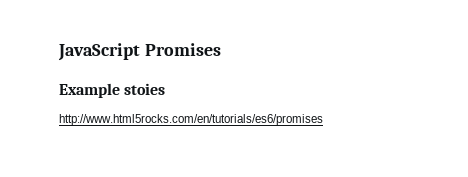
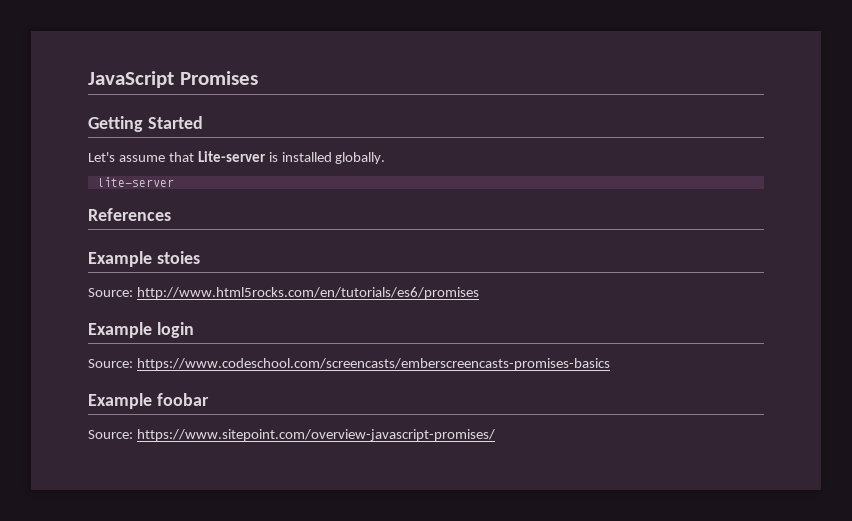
(221, 49) none -> [88,116,203,132] [88,151,386,164] [96,177,174,187] [88,208,171,221] // Getting Started // Let's assume that Lite-server is installed globally. // lite-server // References
(166, 89) none -> [88,288,133,297] Source:
(323, 120) none -> [88,322,194,338] [88,358,610,370] [88,393,209,409] [88,429,495,441] // Example login // Source: https://www.codeschool.com/screencasts/emberscreencasts-promises-basics // Example foobar // Source: https://www.sitepoint.com/overview-javascript-promises/

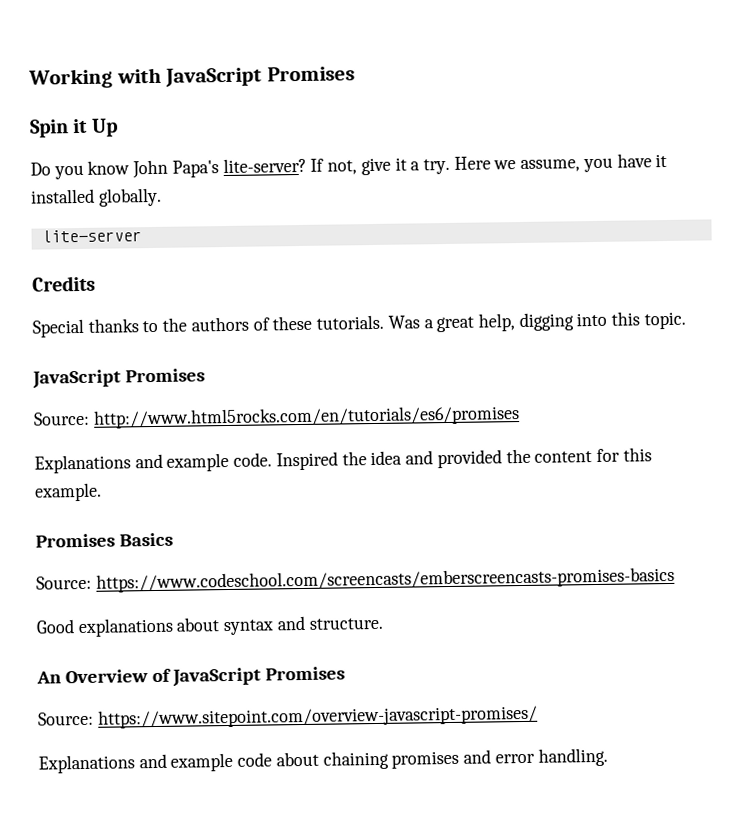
[88,71,258,88] [88,116,203,132] [88,151,386,164] [96,177,174,187] [88,208,171,221] [88,251,200,267] [88,287,479,299] [88,322,194,338] [88,358,610,370] [88,393,209,409] [88,429,495,441] JavaScript Promises // Getting Started // Let's assume that Lite-server is installed globally. // lite-server // References // Example stoies // Source: http://www.html5rocks.com/en/tutorials/es6/promises // Example login // Source: https://www.codeschool.com/screencasts/emberscreencasts-promises-basics // Example foobar // Source: https://www.sitepoint.com/overview-javascript-promises/ -> [28,66,355,89] [30,118,118,138] [30,153,668,180] [30,187,162,207] [41,229,142,243] [32,275,96,292] [32,311,686,338] [32,368,205,389] [33,405,520,429] [34,447,652,474] [34,482,102,502] [35,532,173,548] [36,566,675,593] [36,615,383,638] [36,666,345,687] [38,704,538,729] [38,747,608,774] Working with JavaScript Promises // Spin it Up // Do you know John Papa's lite-server? If not, give it a try. Here we assume, you have it installed globally. // lite-server // Credits // Special thanks to the authors of these tutorials. Was a great help, digging into this topic. // JavaScript Promises // Source: http://www.html5rocks.com/en/tutorials/es6/promises // Explanations and example code. Inspired the idea and provided the content for this example. // Promises Basics // Source: https://www.codeschool.com/screencasts/emberscreencasts-promises-basics // Good explanations about syntax and structure. // An Overview of JavaScript Promises // Source: https://www.sitepoint.com/overview-javascript-promises/ // Explanations and example code about chaining promises and error handling.

